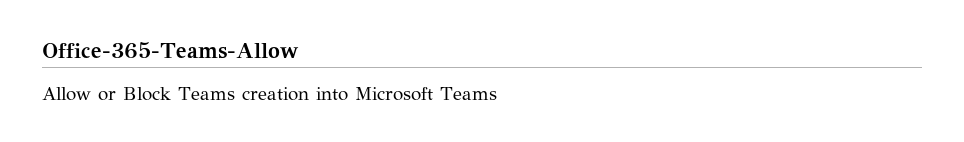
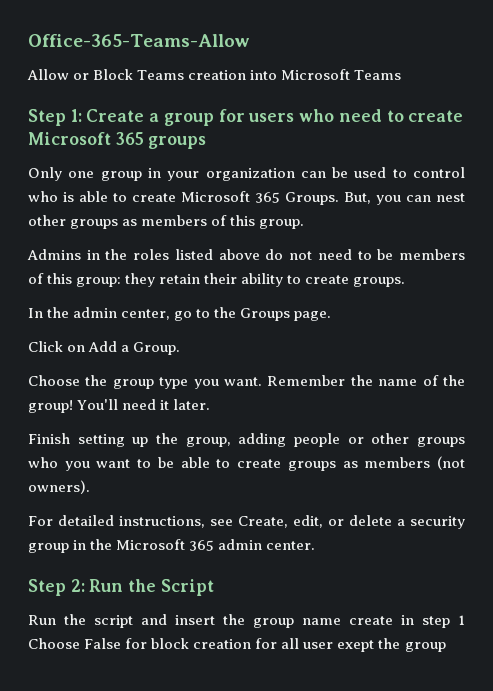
(497, 93) none -> [28,109,464,126] [28,132,207,149] [28,167,466,181] [28,191,465,205] [28,215,305,229] [27,249,466,260] [28,273,406,287] [28,307,332,321] [28,341,181,355] [28,375,465,389] [28,399,211,413] [28,433,466,447] [28,456,466,471] [28,480,90,494] [28,515,465,529] [28,539,316,553] [28,579,214,596] [28,614,465,628] [28,638,446,652] // Step 1: Create a group for users who need to create Microsoft 365 groups // Only one group in your organization can be used to control who is able to create Microsoft 365 Groups. But, you can nest other groups as members of this group. // Admins in the roles listed above do not need to be members of this group: they retain their ability to create groups. // In the admin center, go to the Groups page. // Click on Add a Group. // Choose the group type you want. Remember the name of the group! You'll need it later. // Finish setting up the group, adding people or other groups who you want to be able to create groups as members (not owners). // For detailed instructions, see Create, edit, or delete a security group in the Microsoft 365 admin center. // Step 2: Run the Script // Run the script and insert the group name create in step 1 Choose False for block creation for all user exept the group

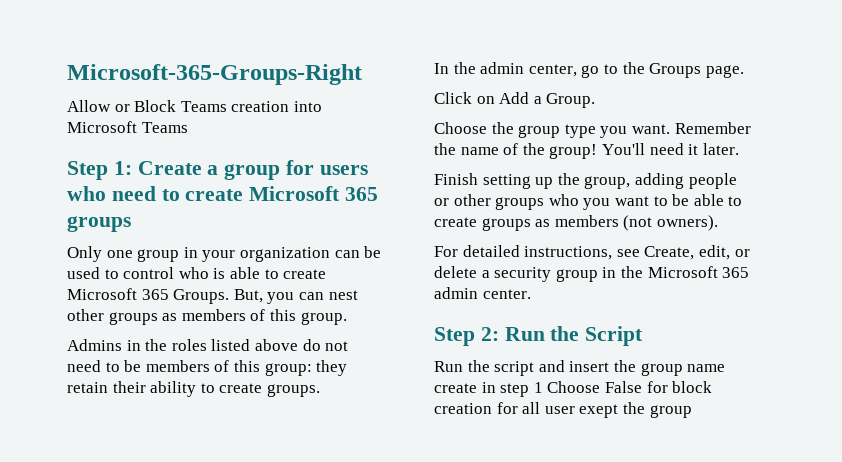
[28,34,250,47] Office-365-Teams-Allow -> [67,64,362,85] Microsoft-365-Groups-Right

